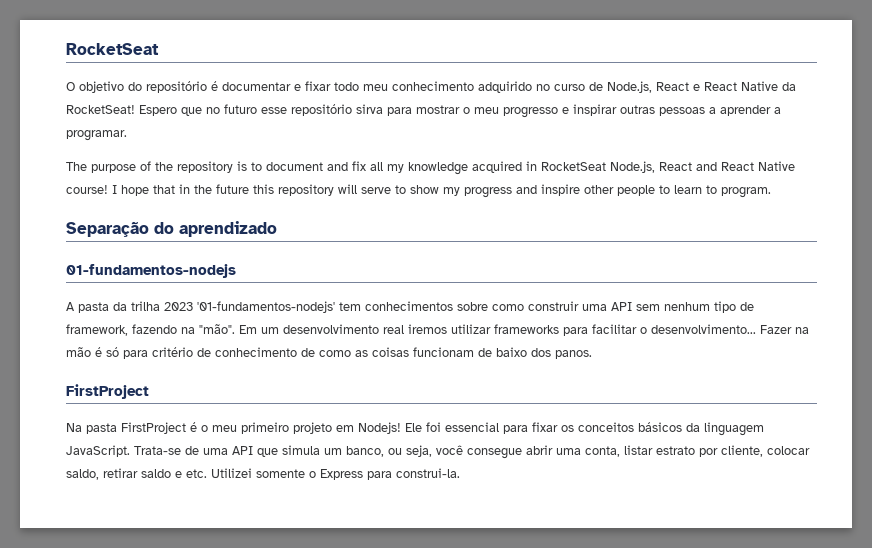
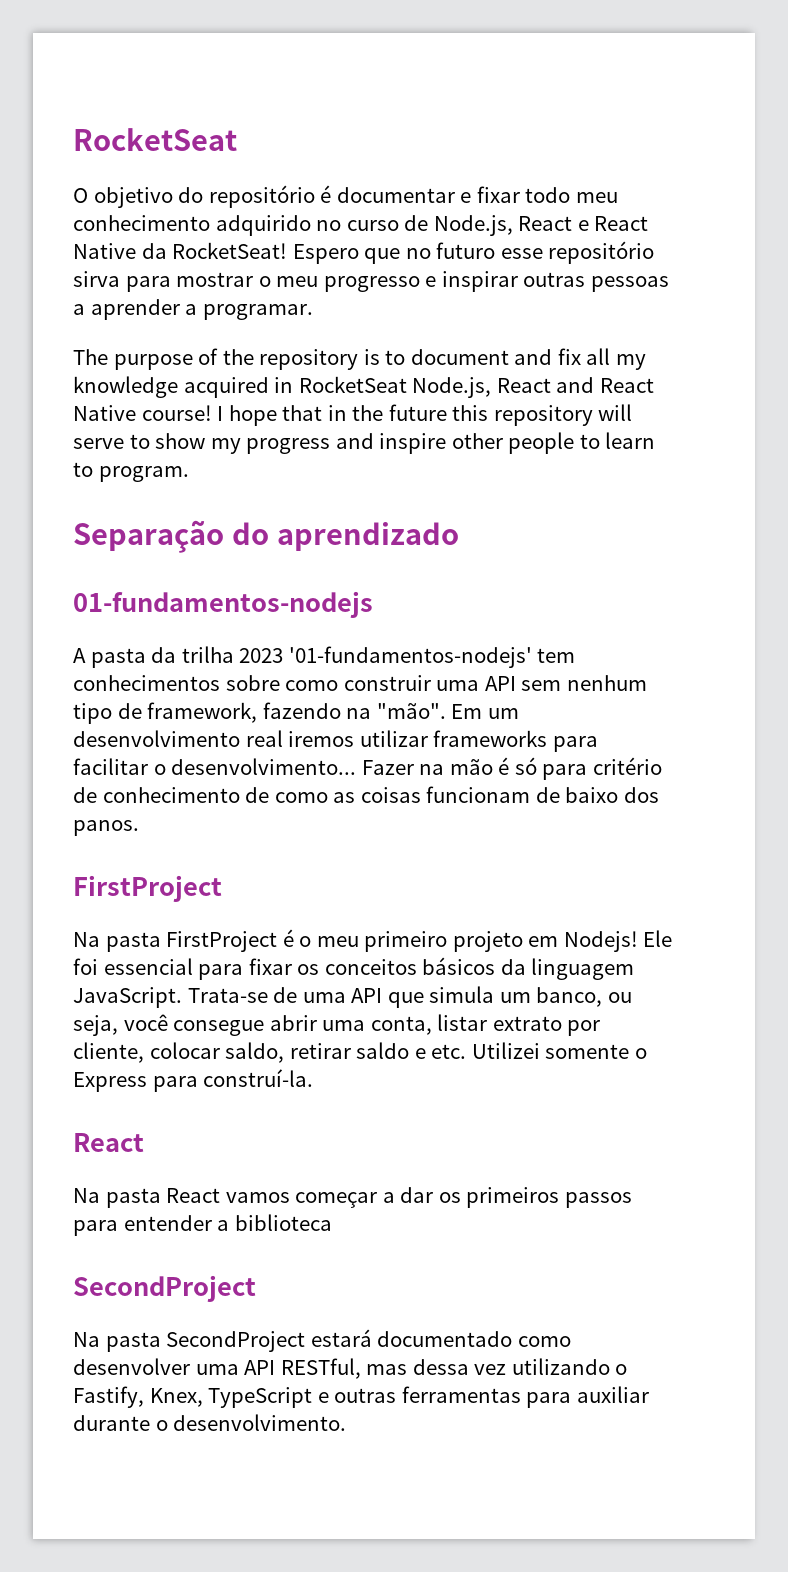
[656,446,695,455] estrato -> [492,1016,562,1031] extrato
[396,468,460,478] construi-la. -> [203,1069,314,1087] [73,1133,144,1152] [73,1187,632,1208] [73,1214,332,1236] [73,1275,256,1302] [73,1329,571,1352] [73,1358,628,1379] [73,1386,649,1408] [73,1414,347,1431] construí-la. // React // Na pasta React vamos começar a dar os primeiros passos para entender a biblioteca // SecondProject // Na pasta SecondProject estará documentado como desenvolver uma API RESTful, mas dessa vez utilizando o Fastify, Knex, TypeScript e outras ferramentas para auxiliar durante o desenvolvimento.

